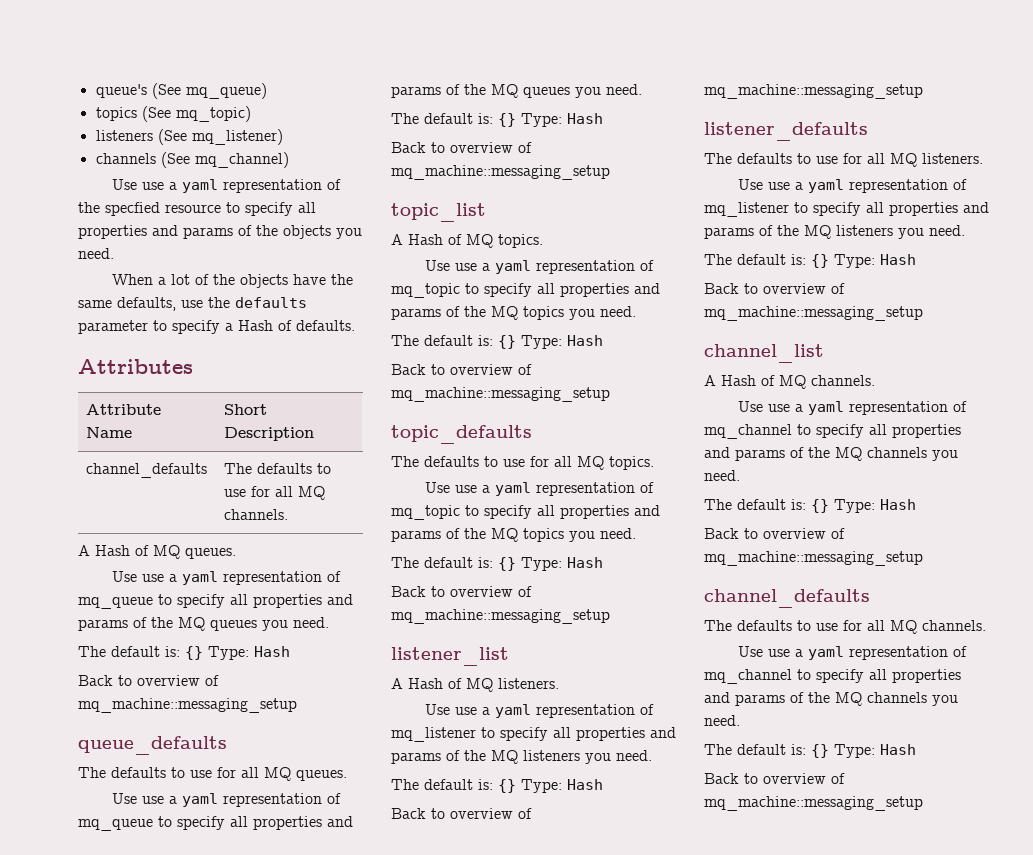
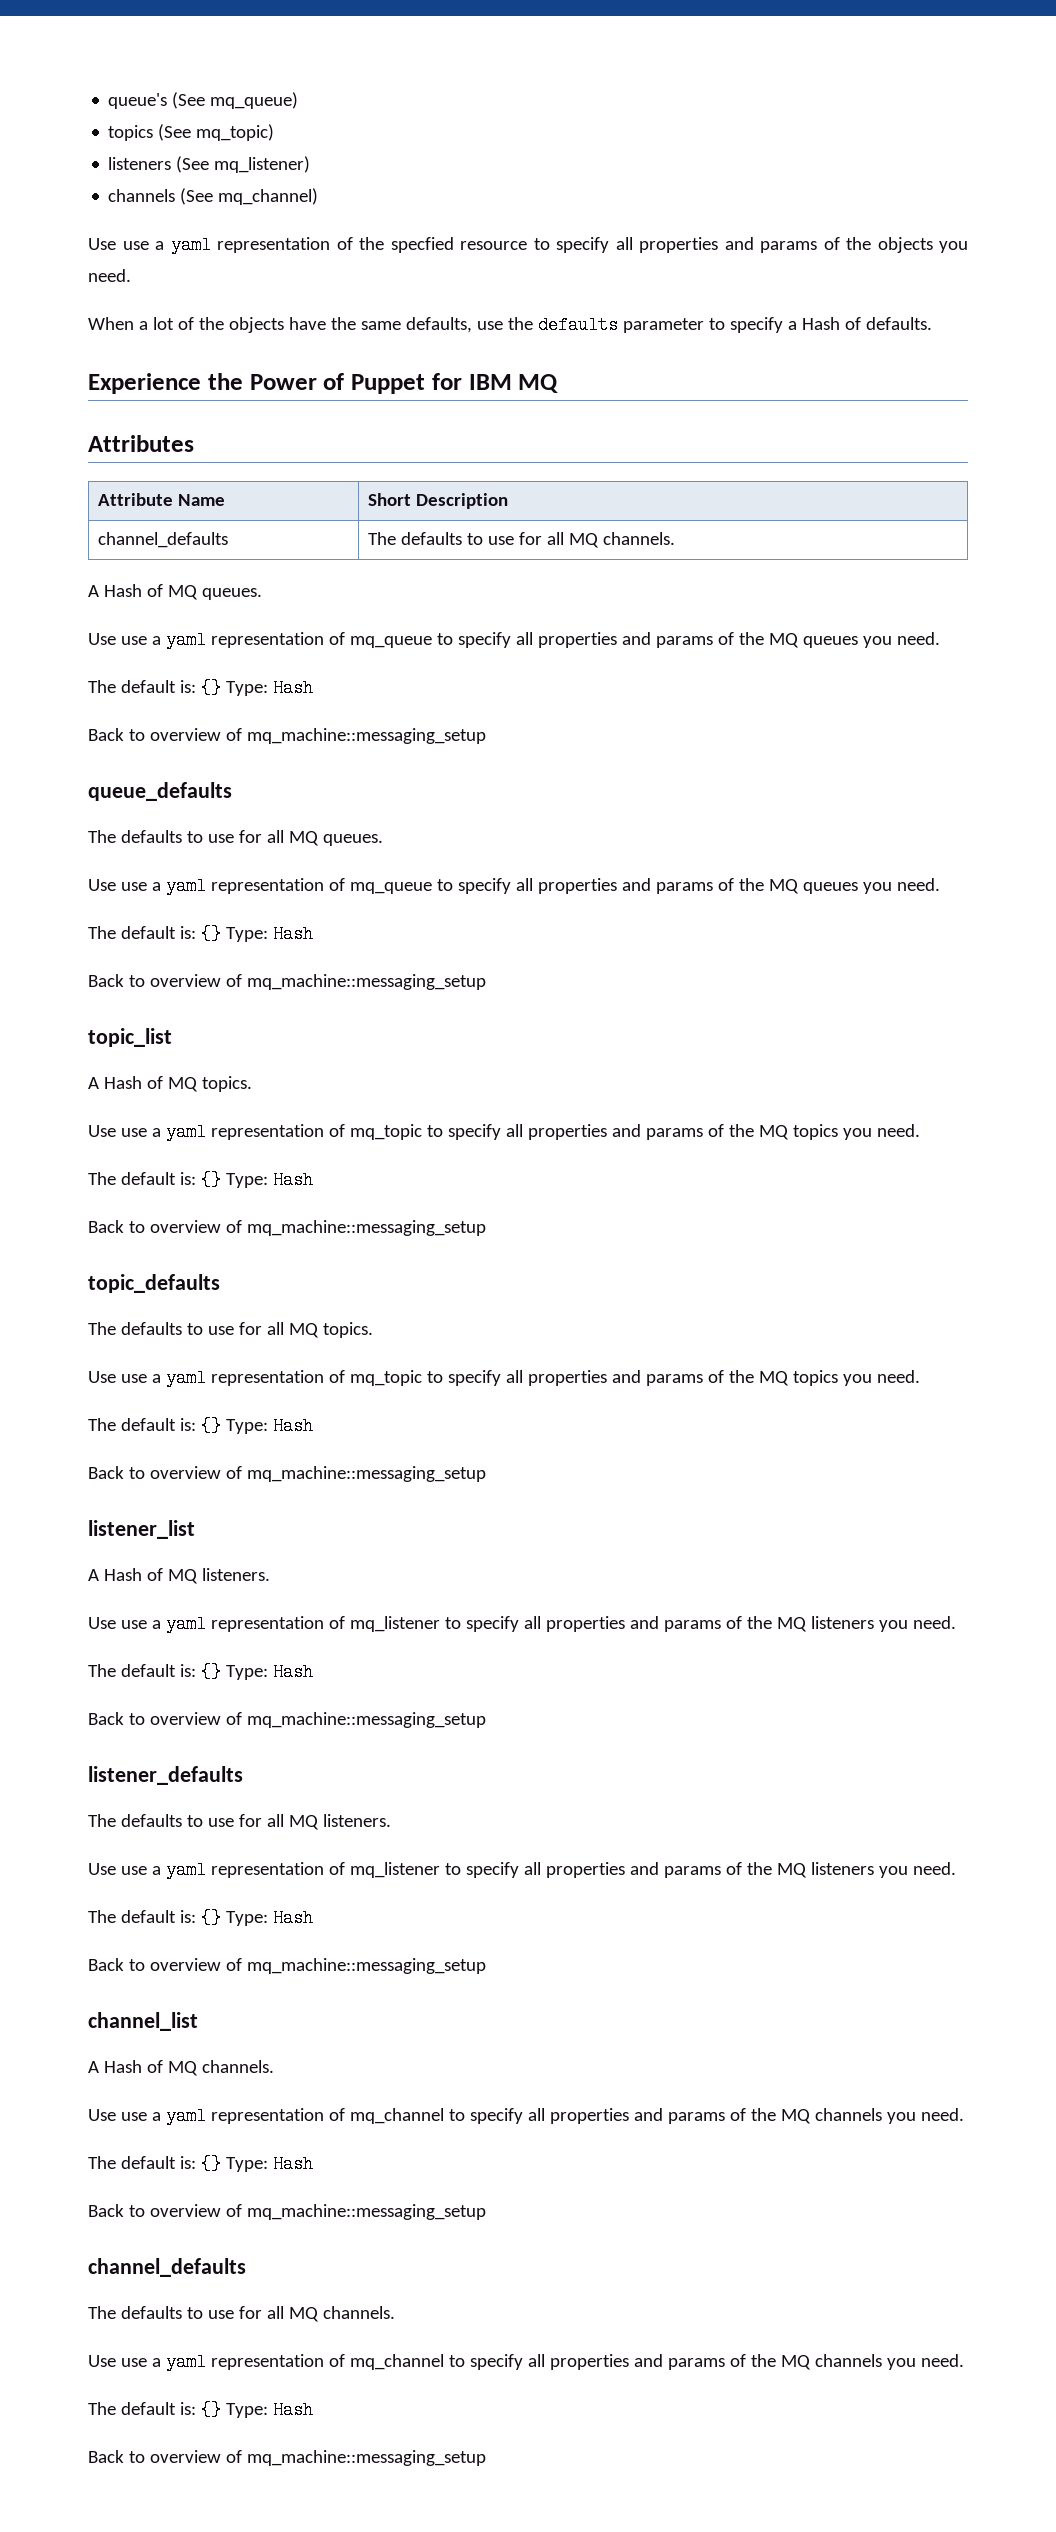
(355, 325) none -> [88,373,559,394] // Experience the Power of Puppet for IBM MQ

